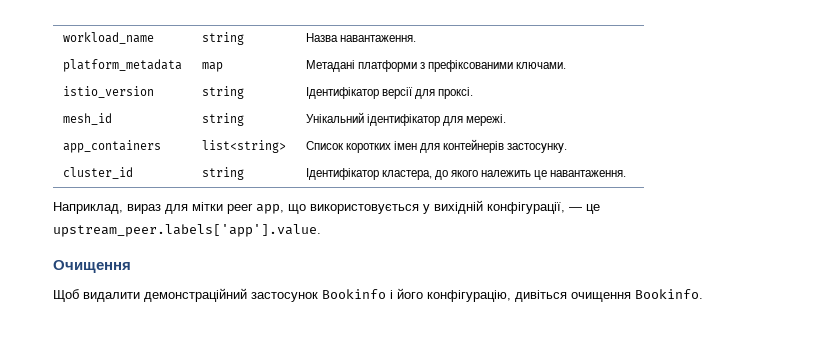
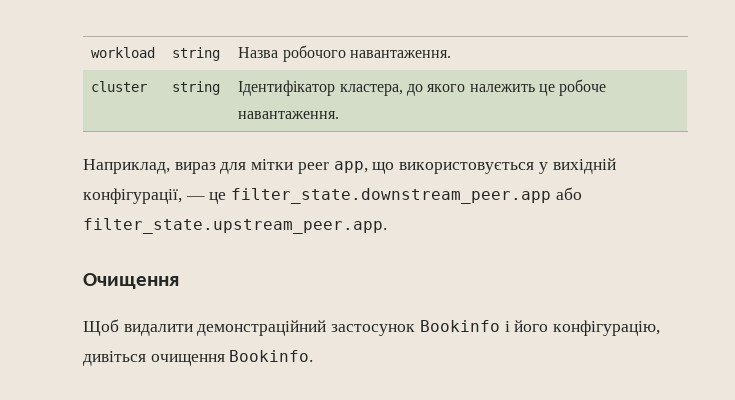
[62,32,154,44] workload_name -> [91,47,156,58] workload
[339,35,416,42] [62,59,182,72] [201,62,223,72] [305,60,567,72] [62,86,154,98] [201,86,244,99] [305,87,474,99] [62,113,112,125] [201,113,244,126] [305,112,507,126] [62,140,161,153] [201,140,286,153] [305,139,568,153] [62,167,133,179] навантаження. // platform_metadata | map | Метадані платформи з префіксованими ключами. // istio_version | string | Ідентифікатор версії для проксі. // mesh_id | string | Унікальний ідентифікатор для мережі. // app_containers | list<string> | Список коротких імен для контейнерів застосунку. // cluster_id -> [282,45,452,62] [91,81,148,92] робочого навантаження. // cluster
(548, 175) none -> [559,79,607,96] робоче
[53,224,321,237] upstream_peer.labels['app'].value. -> [231,187,582,204] [83,218,387,234] filter_state.downstream_peer.app або filter_state.upstream_peer.app.

